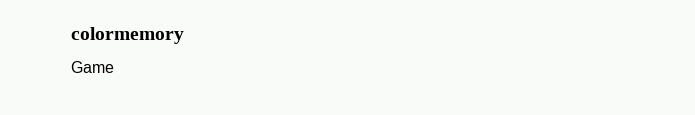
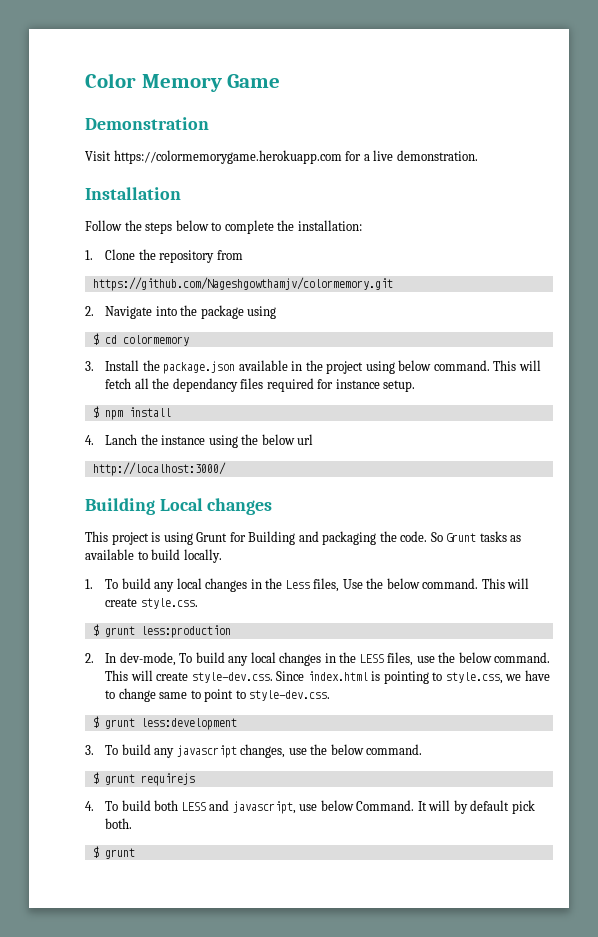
[71,27,184,44] [71,61,114,73] colormemory // Game -> [85,73,281,92] [85,117,209,130] [85,150,478,164] [85,187,181,200] [85,220,362,234] [85,249,243,263] [92,277,393,291] [85,305,277,319] [92,333,189,346] [85,360,541,374] [105,378,416,392] [92,406,171,420] [85,434,314,448] [92,462,226,476] [85,498,273,515] [85,531,522,545] [85,549,222,563] [85,578,530,592] [105,598,198,609] [92,624,231,638] [85,652,551,666] [105,670,550,684] [105,688,331,702] [92,716,237,730] [85,744,423,758] [92,772,195,786] [85,800,535,814] [105,818,133,829] [92,846,135,859] Color Memory Game // Demonstration // Visit https://colormemorygame.herokuapp.com for a live demonstration. // Installation // Follow the steps below to complete the installation: // 1. Clone the repository from // https://github.com/Nageshgowthamjv/colormemory.git // 2. Navigate into the package using // $ cd colormemory // 3. Install the package.json available in the project using below command. This will fetch all the dependancy files required for instance setup. // $ npm install // 4. Lanch the instance using the below url // http://localhost:3000/ // Building Local changes // This project is using Grunt for Building and packaging the code. So Grunt tasks as available to build locally. // 1. To build any local changes in the Less files, Use the below command. This will create style.css. // $ grunt less:production // 2. In dev-mode, To build any local changes in the LESS files, use the below command. This will create style-dev.css. Since index.html is pointing to style.css, we have to change same to point to style-dev.css. // $ grunt less:development // 3. To build any javascript changes, use the below command. // $ grunt requirejs // 4. To build both LESS and javascript, use below Command. It will by default pick both. // $ grunt

